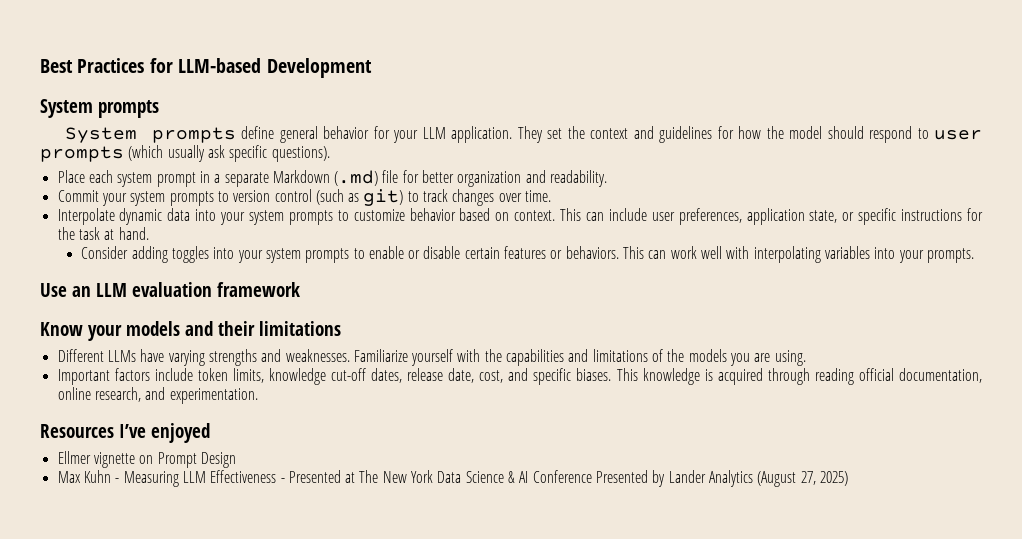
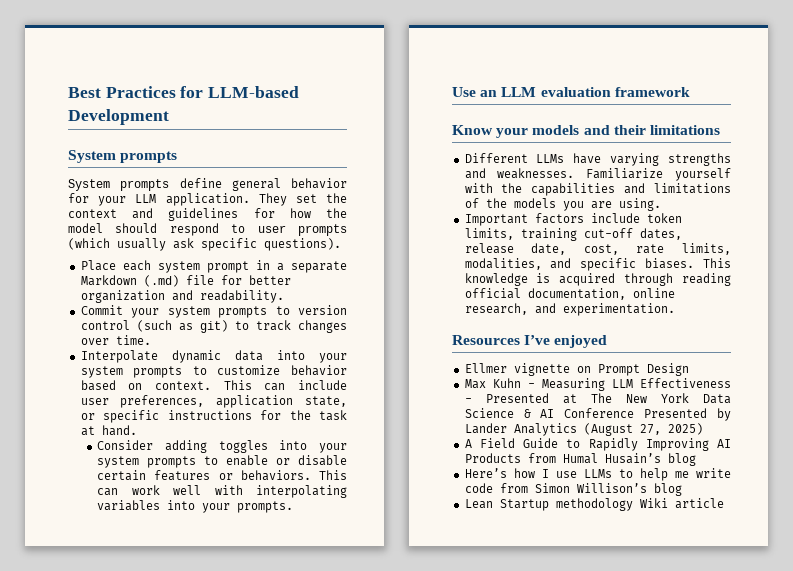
[268,368,326,385] knowledge -> [520,228,577,241] training
(504, 376) none -> [636,243,731,255] [464,258,542,270] rate limits, modalities,
(848, 478) none -> [464,438,731,451] [464,453,696,466] [464,468,731,481] [464,483,682,496] [464,498,724,511] // A Field Guide to Rapidly Improving AI Products from Humal Husain’s blog // Here’s how I use LLMs to help me write code from Simon Willison’s blog // Lean Startup methodology Wiki article

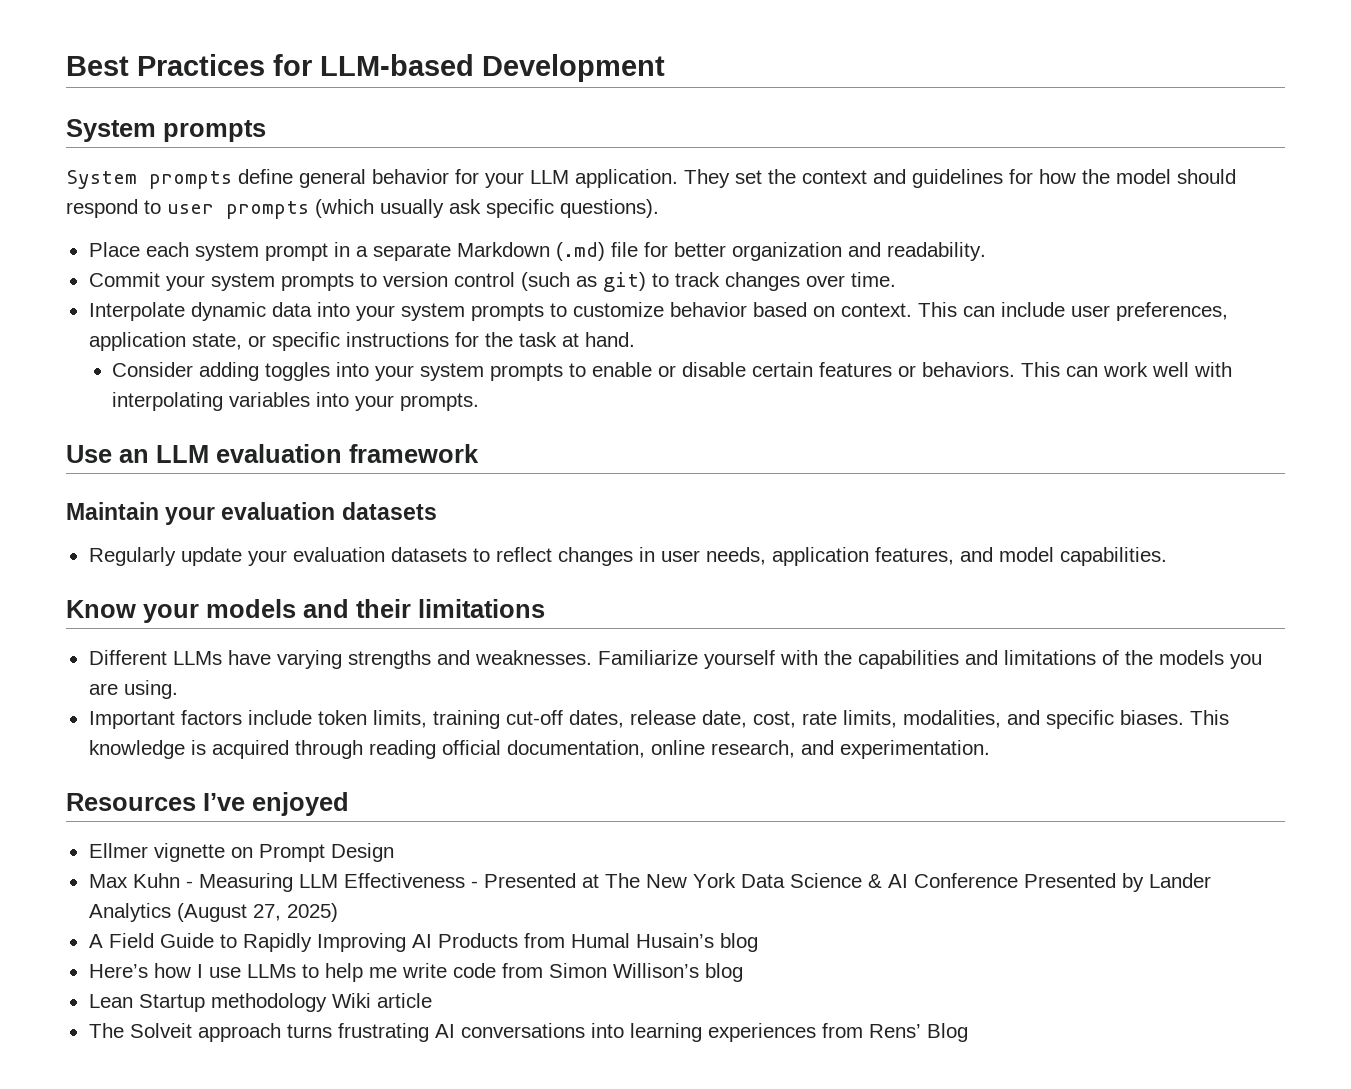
(690, 92) none -> [66,502,437,525] [88,547,1167,566] // Maintain your evaluation datasets // Regularly update your evaluation datasets to reflect changes in user needs, application features, and model capabilities.
(724, 503) none -> [88,1023,968,1042] // The Solveit approach turns frustrating AI conversations into learning experiences from Rens’ Blog

